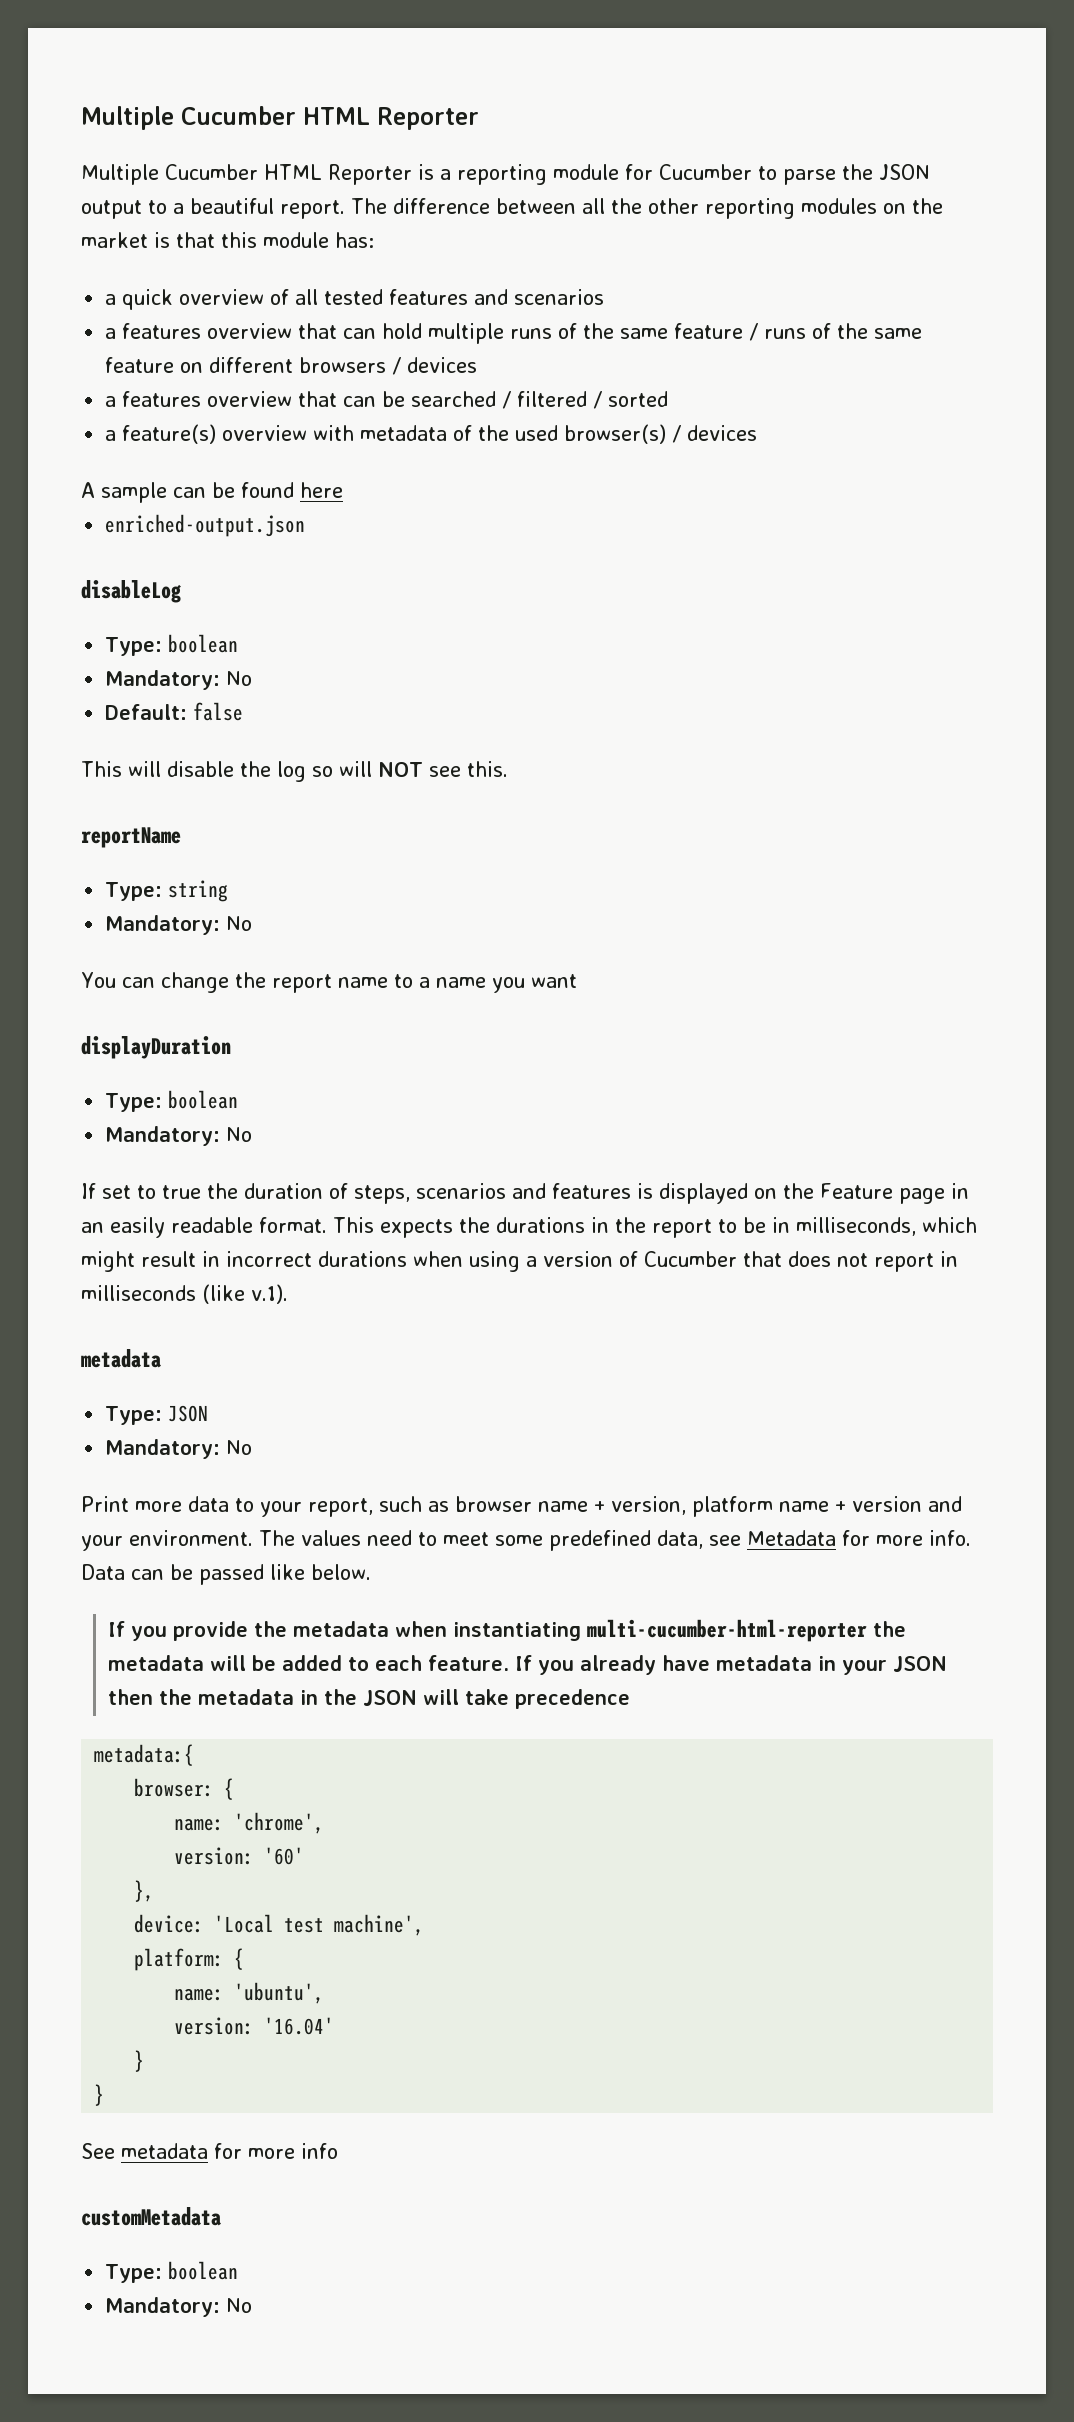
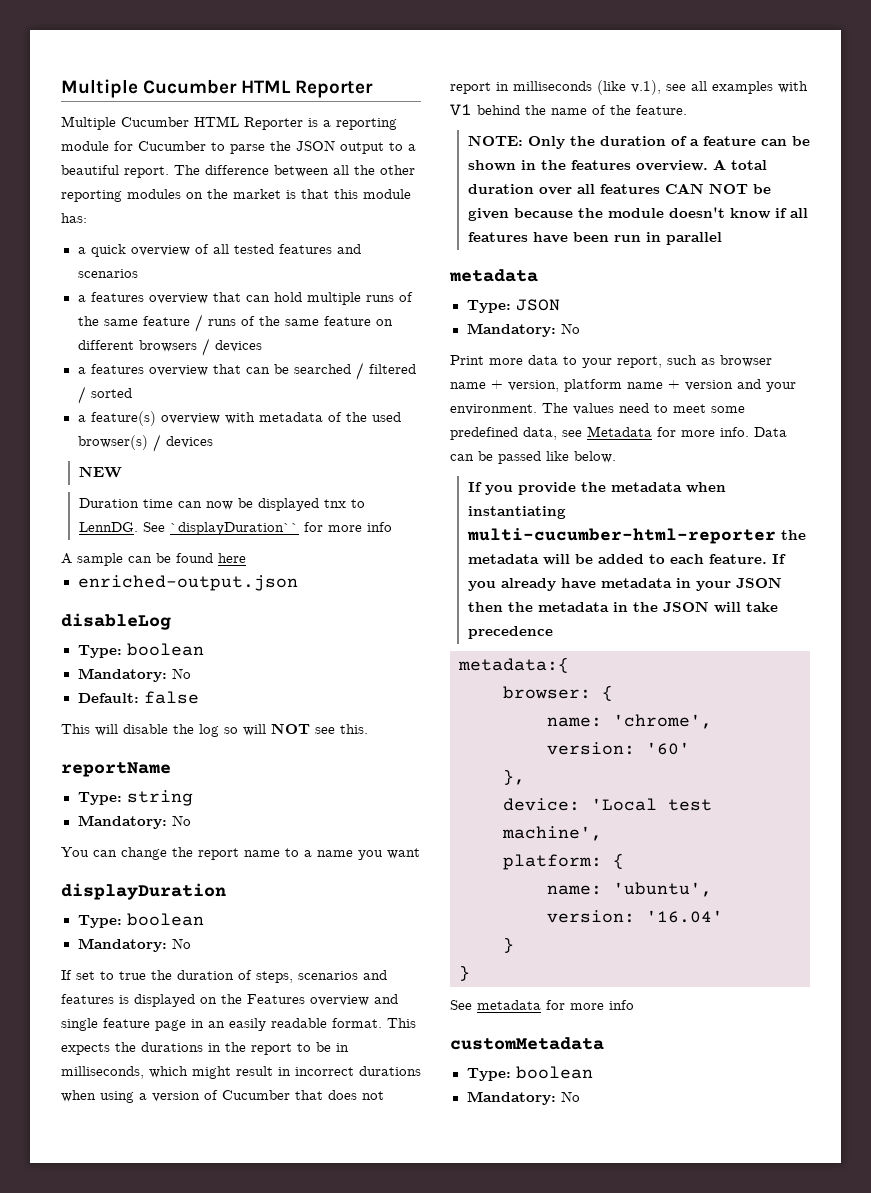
(758, 433) none -> [78,466,122,478] [78,498,365,511] [78,522,392,535] // NEW // Duration time can now be displayed tnx to LennDG. See `displayDuration`` for more info
[820,1183,893,1199] Feature -> [247,994,398,1006] [61,1018,150,1031] Features overview and single feature
[251,1284,288,1304] v.1). -> [631,80,808,95] [450,104,687,116] [467,135,810,149] [467,159,767,171] [467,183,771,195] [467,207,808,221] [467,232,722,245] v.1), see all examples with V1 behind the name of the feature. // NOTE: Only the duration of a feature can be shown in the features overview. A total duration over all features CAN NOT be given because the module doesn't know if all features have been run in parallel

